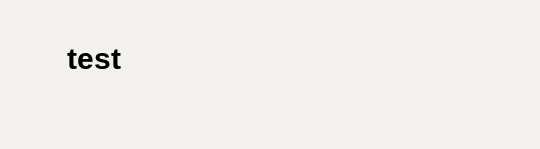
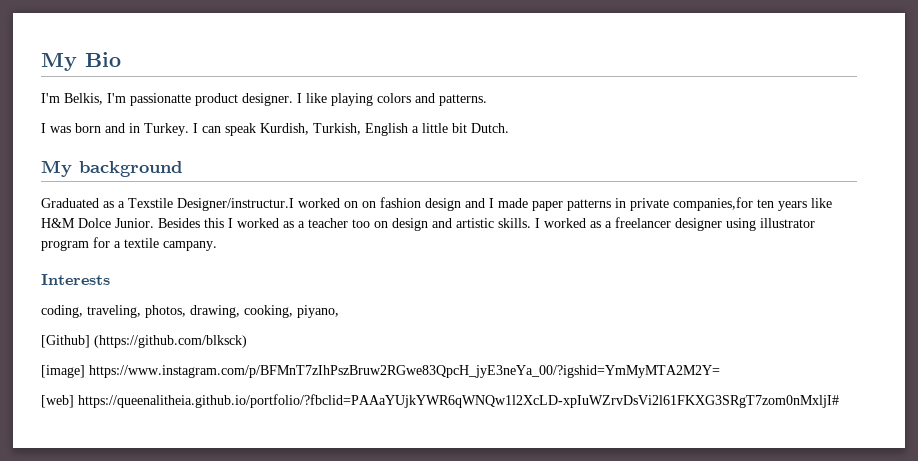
[67,49,121,69] test -> [41,52,121,71] [41,93,487,106] [41,123,509,136] [41,160,182,177] [41,197,832,211] [41,217,815,231] [41,237,217,251] [41,274,110,285] [41,305,339,318] [41,335,247,348] [41,365,720,378] [41,394,839,408] My Bio // I'm Belkis, I'm passionatte product designer. I like playing colors and patterns. // I was born and in Turkey. I can speak Kurdish, Turkish, English a little bit Dutch. // My background // Graduated as a Texstile Designer/instructur.I worked on on fashion design and I made paper patterns in private companies,for ten years like H&M Dolce Junior. Besides this I worked as a teacher too on design and artistic skills. I worked as a freelancer designer using illustrator program for a textile campany. // Interests // coding, traveling, photos, drawing, cooking, piyano, // [Github] (https://github.com/blksck) // [image] https://www.instagram.com/p/BFMnT7zIhPszBruw2RGwe83QpcH_jyE3neYa_00/?igshid=YmMyMTA2M2Y= // [web] https://queenalitheia.github.io/portfolio/?fbclid=PAAaYUjkYWR6qWNQw1l2XcLD-xpIuWZrvDsVi2l61FKXG3SRgT7zom0nMxljI#

